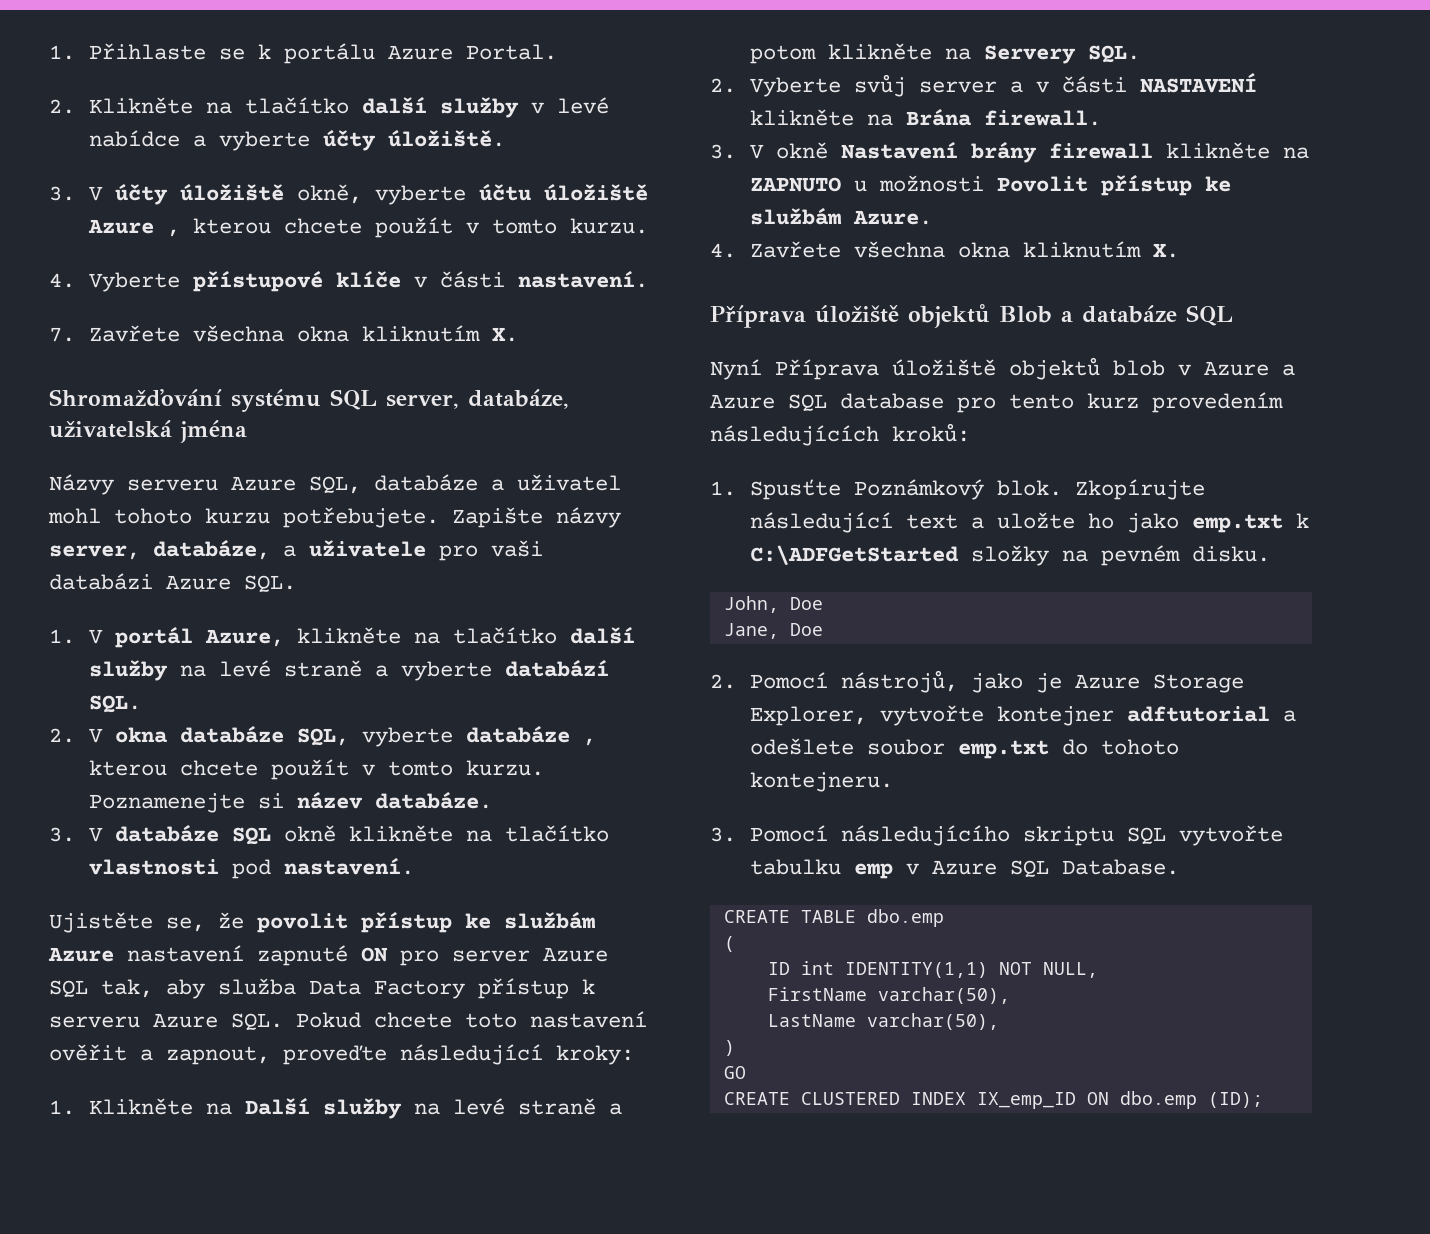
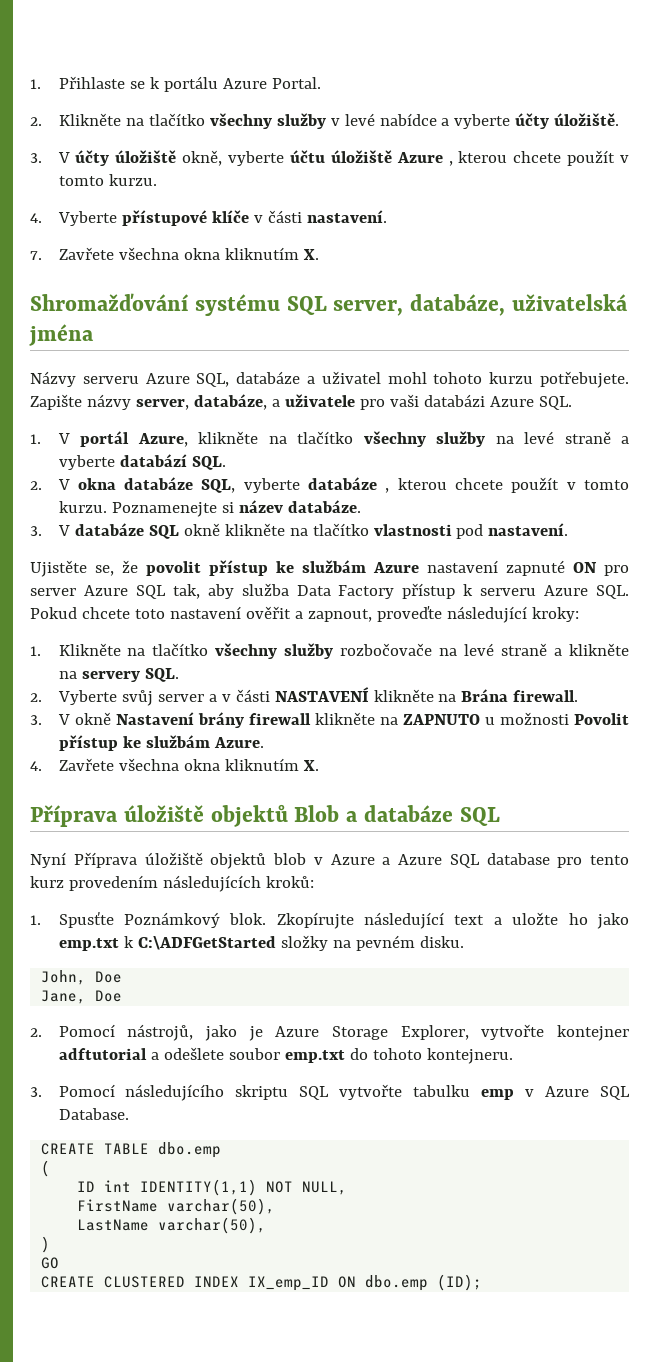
[361,96,427,114] další -> [209,113,272,129] všechny
[569,626,635,644] další -> [363,431,426,447] všechny
[244,1097,622,1119] [749,43,1076,64] Další služby na levé straně a potom klikněte na Servery -> [152,643,629,659] [58,671,140,682] tlačítko všechny služby rozbočovače na levé straně a klikněte na servery

